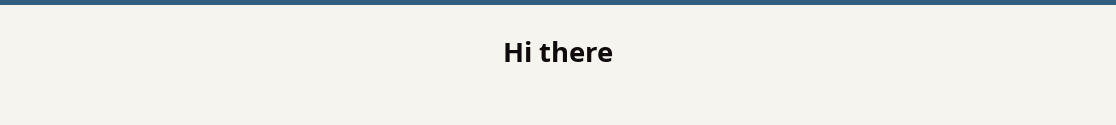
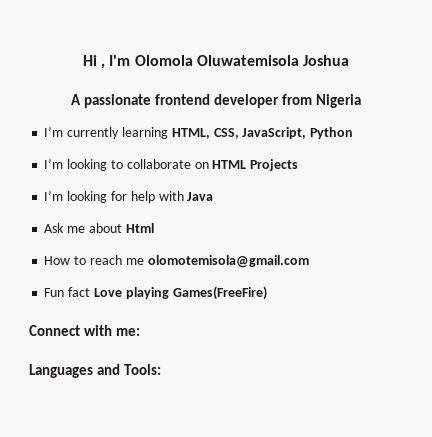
[539,41,614,62] there -> [101,55,350,69] [71,94,361,108] [44,127,354,139] [44,159,299,171] [44,191,214,203] [44,223,154,233] [44,255,309,268] [44,286,267,300] [29,325,140,336] [29,364,161,378] , I'm Olomola Oluwatemisola Joshua // A passionate frontend developer from Nigeria // I’m currently learning HTML, CSS, JavaScript, Python // I’m looking to collaborate on HTML Projects // I’m looking for help with Java // Ask me about Html // How to reach me olomotemisola@gmail.com // Fun fact Love playing Games(FreeFire) // Connect with me: // Languages and Tools:

